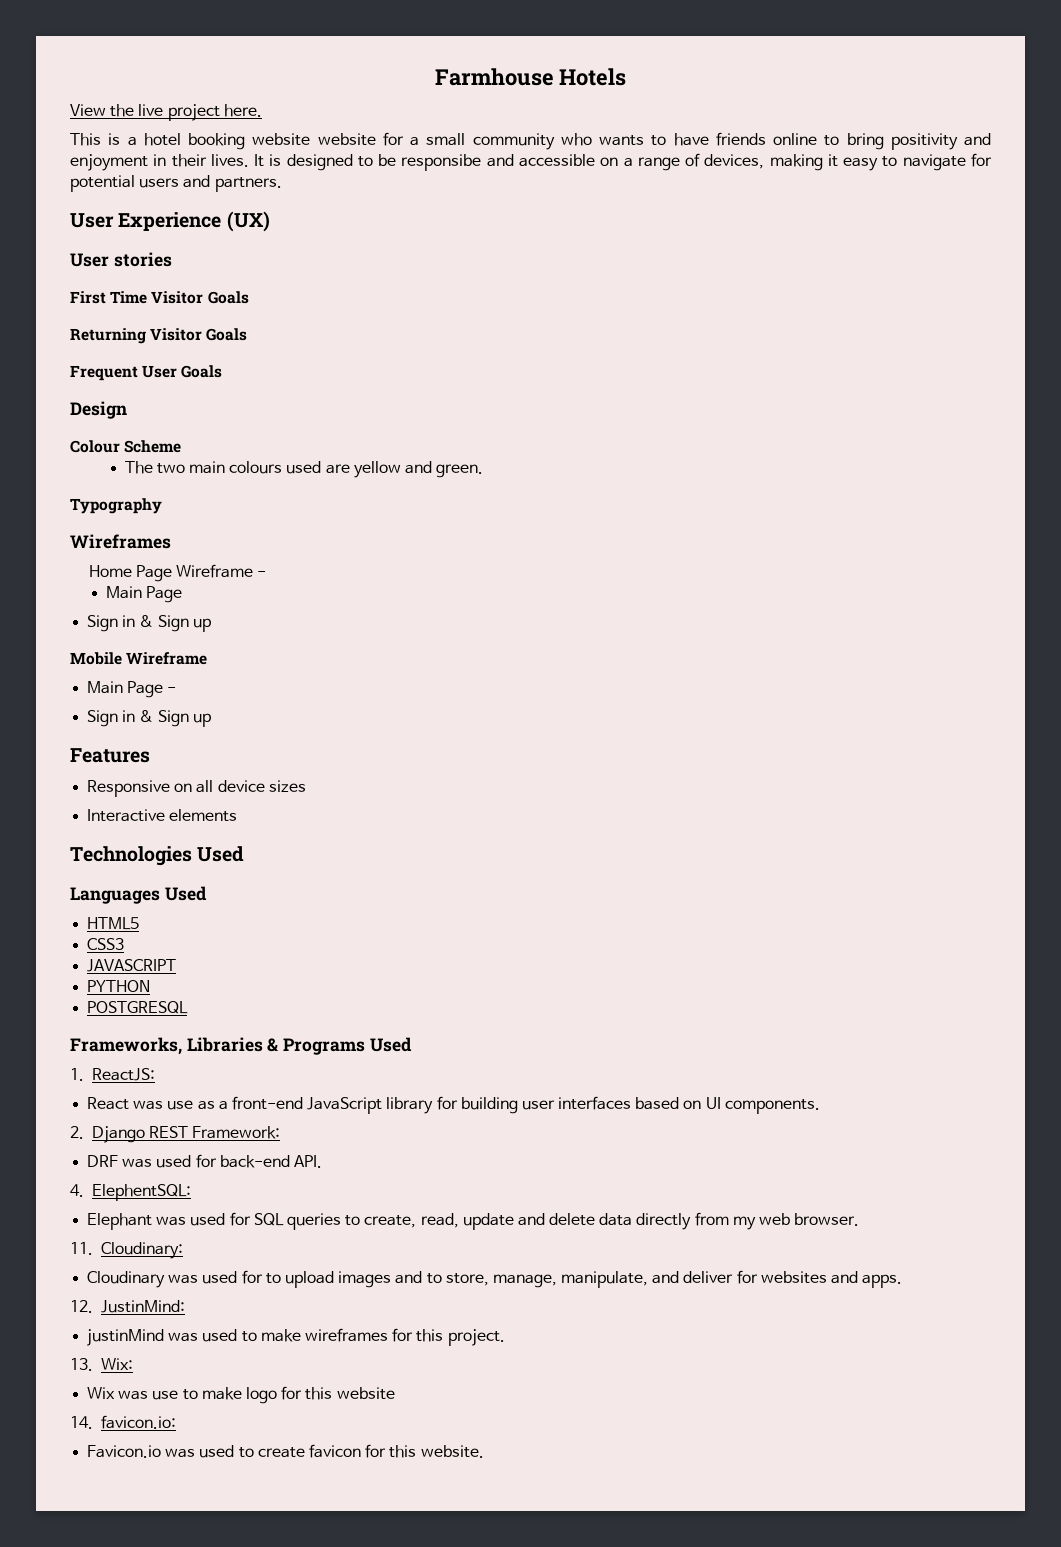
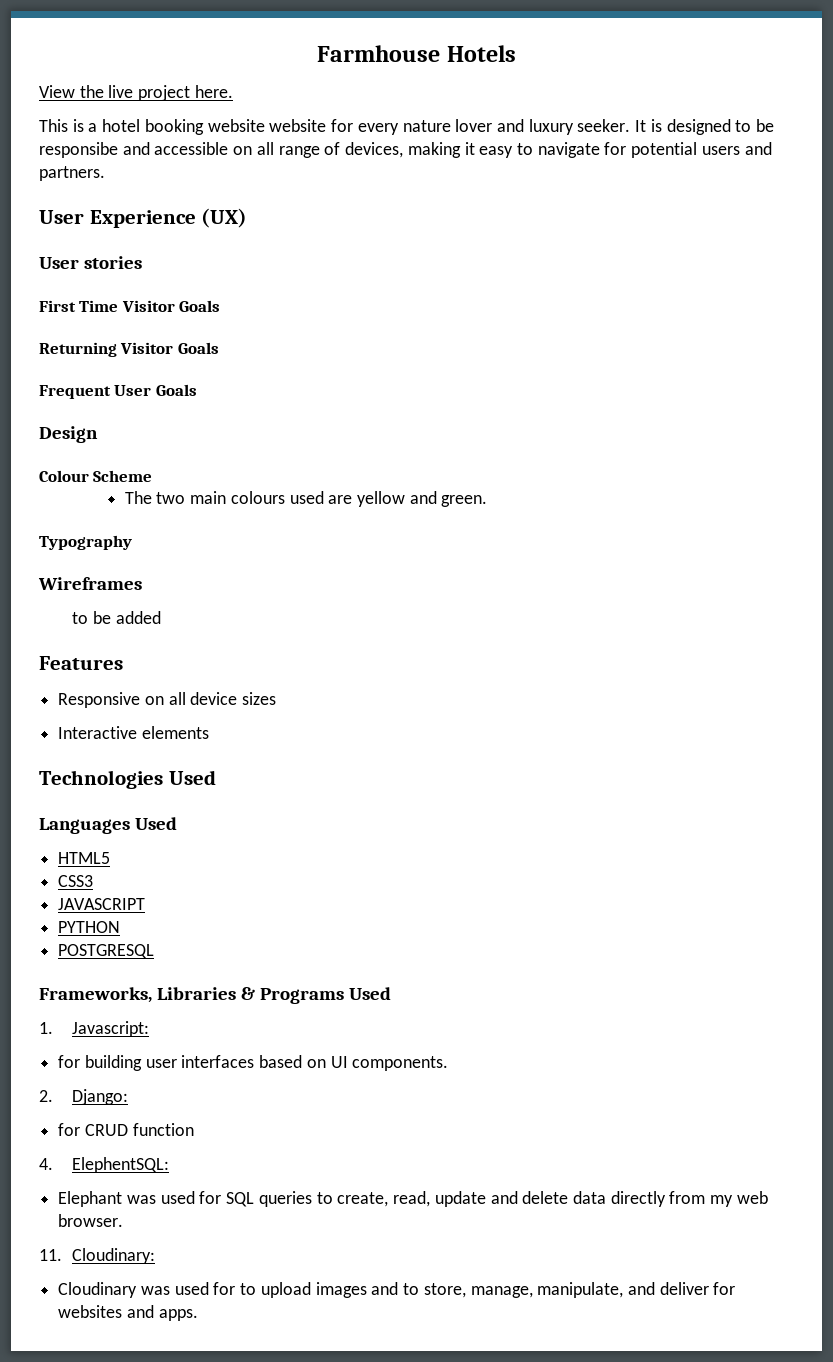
[410,132,991,150] [70,154,249,171] a small community who wants to have friends online to bring positivity and enjoyment in their lives. -> [357,119,631,135] every nature lover and luxury seeker.
[623,158,633,167] a -> [256,142,274,155] all
[88,564,267,582] [105,586,183,603] [87,615,211,632] [70,652,208,665] [87,681,177,698] [87,710,211,727] Home Page Wireframe - // Main Page // Sign in & Sign up // Mobile Wireframe // Main Page - // Sign in & Sign up -> [72,611,161,624] to be added
[91,1068,155,1081] [87,1096,434,1114] ReactJS: // React was use as a front-end JavaScript library -> [72,1021,150,1037] Javascript: //
[91,1126,281,1143] [87,1154,322,1168] Django REST Framework: // DRF was used for back-end API. -> [72,1089,129,1105] [58,1123,194,1136] Django: // for CRUD function
[70,1300,185,1313] [87,1328,505,1346] [70,1358,133,1371] [87,1386,395,1404] [70,1415,176,1429] [87,1444,484,1458] // 12. JustinMind: // justinMind was used to make wireframes for this project. // 13. Wix: // Wix was use to make logo for this website // 14. favicon.io: // Favicon.io was used to create favicon for this website. -> (198, 1315) none

